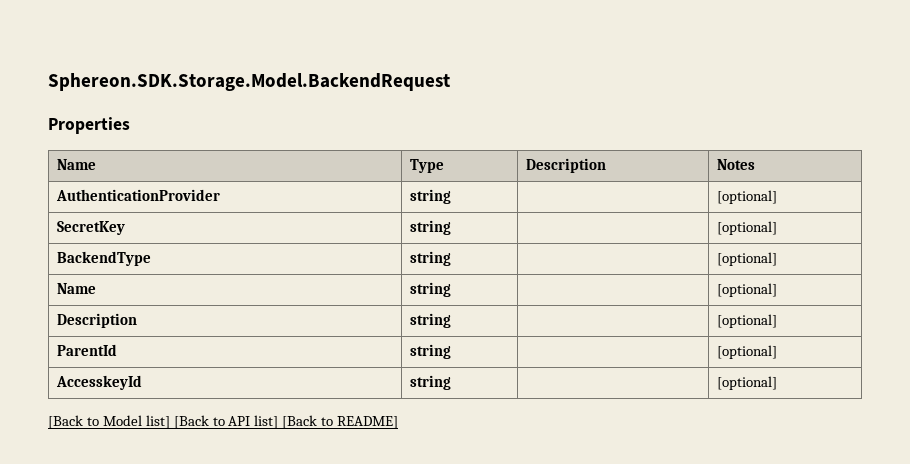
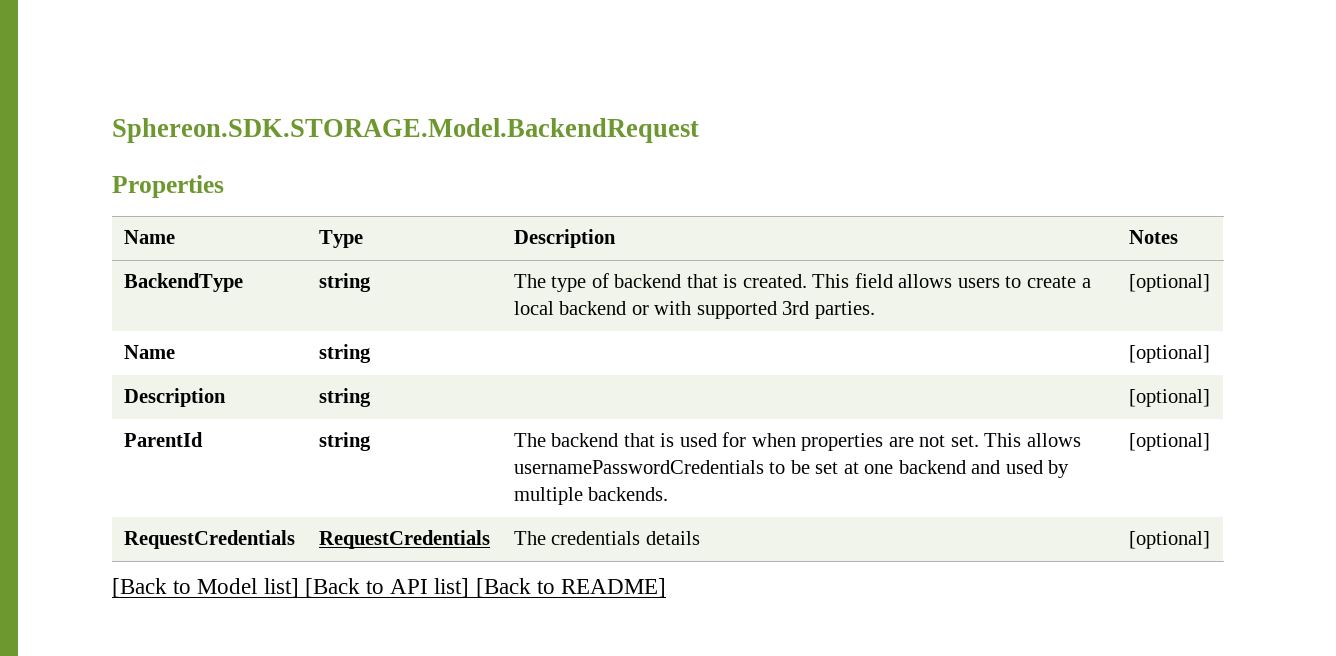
[48,73,450,91] Sphereon.SDK.Storage.Model.BackendRequest -> [112,118,699,143] Sphereon.SDK.STORAGE.Model.BackendRequest
[55,189,220,201] [409,189,451,204] [716,190,777,204] [56,221,125,235] [409,220,451,235] [716,221,777,235] [56,251,151,266] [409,251,451,266] AuthenticationProvider | string | | [optional] // SecretKey | string | | [optional] // BackendType | string | -> [123,273,243,292] [318,273,371,292] [513,273,1091,292] [513,301,875,319] BackendType | string | The type of backend that is created. This field allows users to create a local backend or with supported 3rd parties.
[716,345,777,359] [55,375,142,390] [409,375,451,390] | [optional] // AccesskeyId | string | -> [513,432,1081,451] [513,460,1070,478] [513,487,669,505] [1128,433,1210,451] [123,530,295,549] [318,530,490,549] [513,531,700,545] The backend that is used for when properties are not set. This allows usernamePasswordCredentials to be set at one backend and used by multiple backends. | [optional] // RequestCredentials | RequestCredentials | The credentials details

